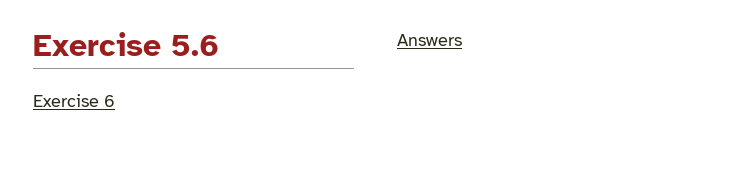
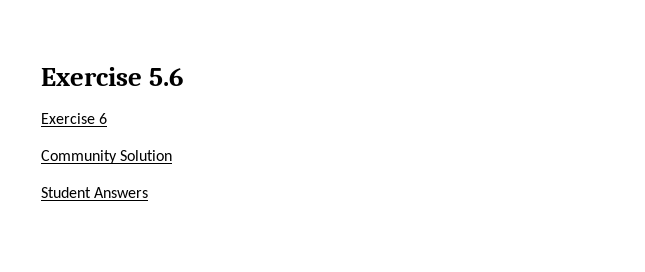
(115, 101) none -> [41,150,173,164] [41,187,91,198] Community Solution // Student

